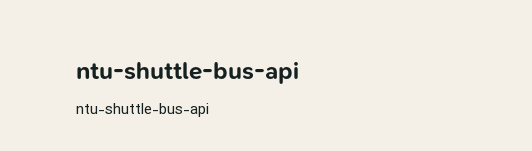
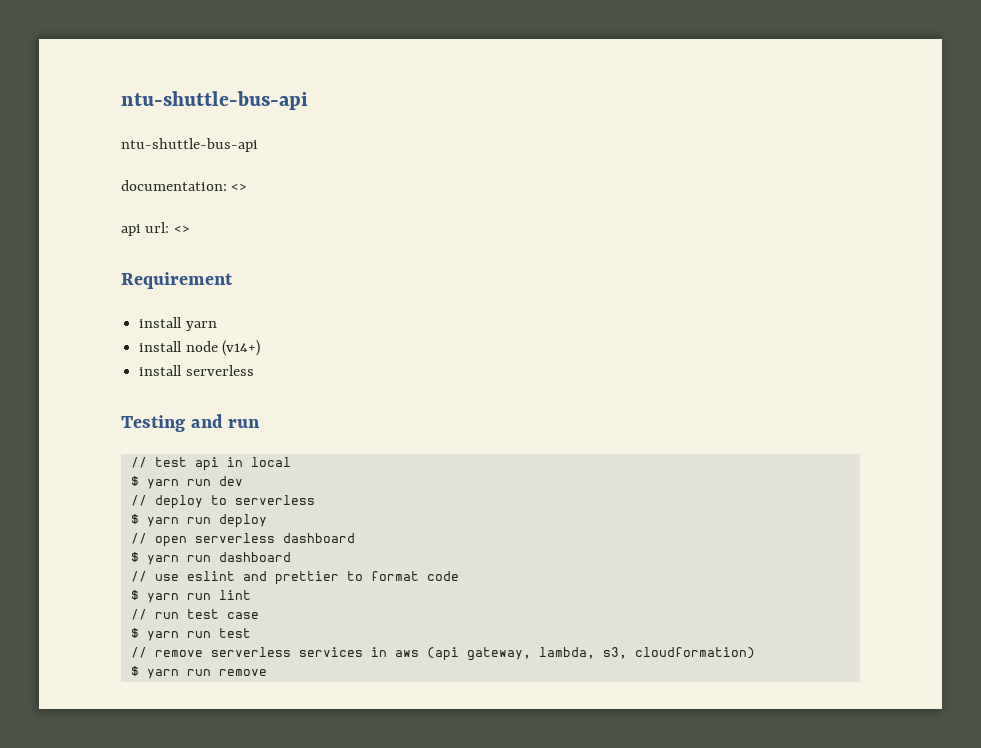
(209, 110) none -> [121,180,248,191] [121,222,190,236] [121,272,233,289] [139,317,217,331] [139,340,261,356] [139,365,254,376] [121,414,261,432] [130,457,291,471] [130,476,243,489] [130,495,315,509] [130,514,267,528] [130,533,355,547] [130,552,291,565] [130,571,459,585] [130,590,251,603] [130,609,259,620] [130,628,251,641] [130,647,755,661] [130,666,267,679] // documentation: <> // api url: <> // Requirement // install yarn // install node (v14+) // install serverless // Testing and run // // test api in local // $ yarn run dev // // deploy to serverless // $ yarn run deploy // // open serverless dashboard // $ yarn run dashboard // // use eslint and prettier to format code // $ yarn run lint // // run test case // $ yarn run test // // remove serverless services in aws (api gateway, lambda, s3, cloudformation) // $ yarn run remove

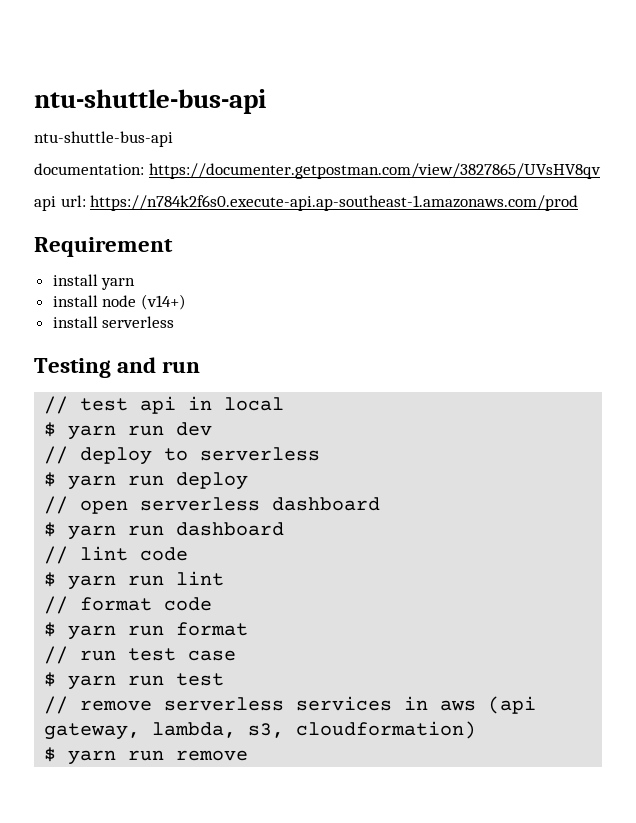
[231,183,248,191] <> -> [148,163,601,179] https://documenter.getpostman.com/view/3827865/UVsHV8qv
[173,225,190,233] <> -> [90,195,579,211] https://n784k2f6s0.execute-api.ap-southeast-1.amazonaws.com/prod
[154,571,363,585] use eslint and prettier to -> [80,546,189,561] [44,571,225,590] [44,596,69,614] lint code // $ yarn run lint // //
[218,590,251,600] lint -> [176,622,249,636] format

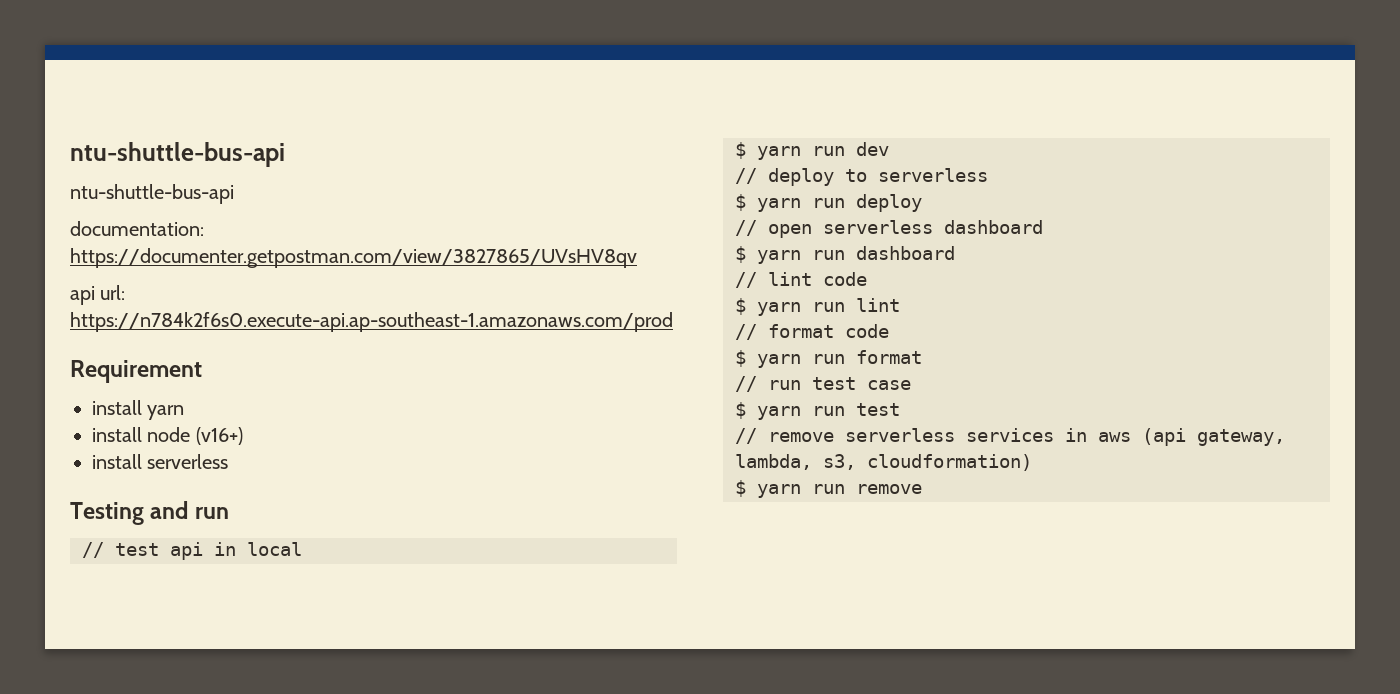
[140,294,186,310] (v14+) -> [195,427,243,445] (v16+)

